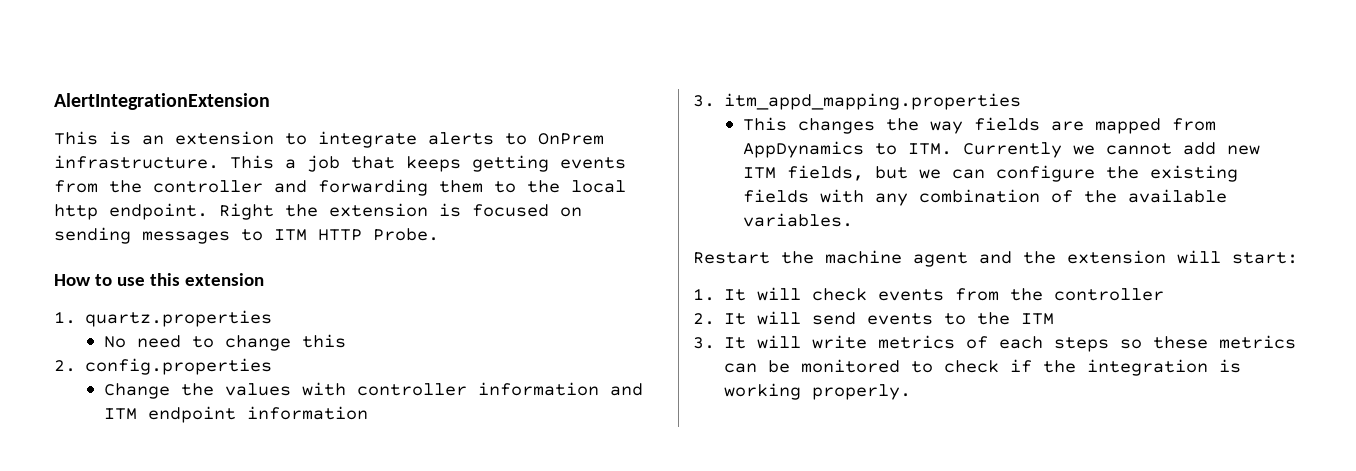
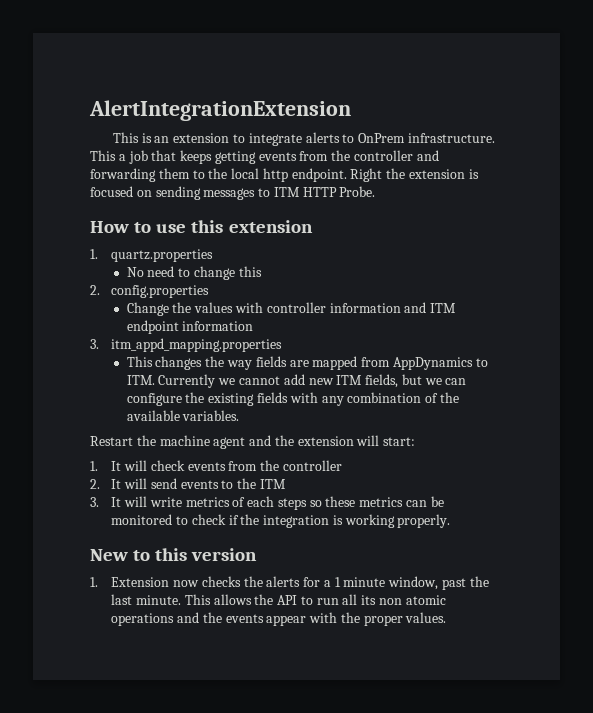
(912, 392) none -> [90,548,258,561] [90,576,489,590] [111,594,446,605] [111,612,447,626] // New to this version // 1. Extension now checks the alerts for a 1 minute window, past the last minute. This allows the API to run all its non atomic operations and the events appear with the proper values.

